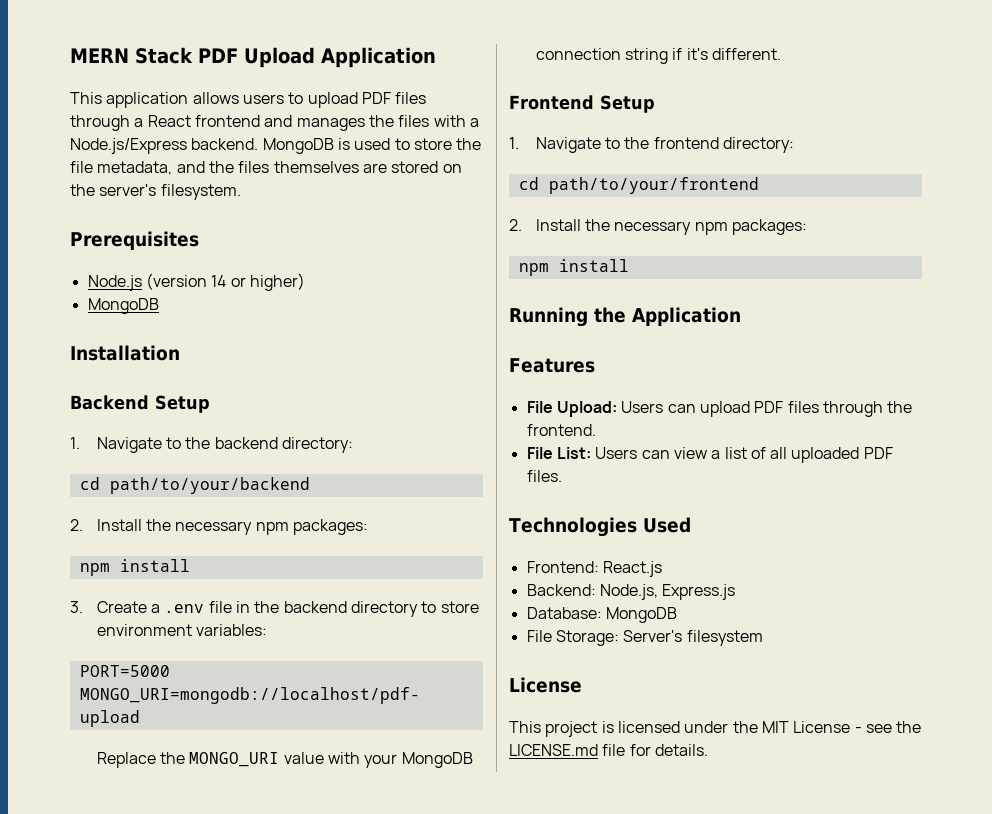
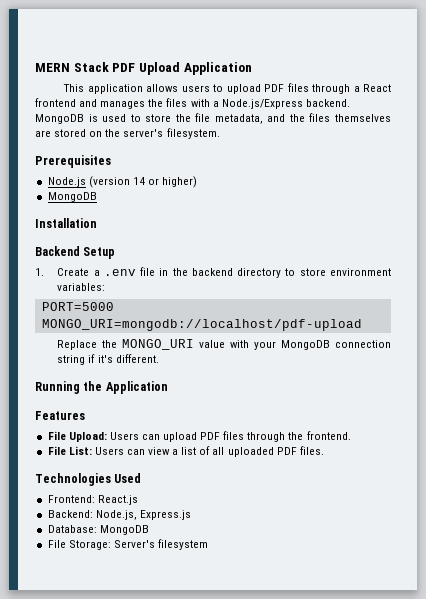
[96,437,354,453] [79,477,310,494] [70,519,369,535] [79,559,190,576] [70,601,83,613] Navigate to the backend directory: // cd path/to/your/backend // 2. Install the necessary npm packages: // npm install // 3. -> (44, 272) none
[509,95,655,113] [509,137,795,153] [518,177,759,194] [509,219,808,235] [518,259,629,276] // Frontend Setup // 1. Navigate to the frontend directory: // cd path/to/your/frontend // 2. Install the necessary npm packages: // npm install -> (159, 358) none
[509,677,582,693] [509,721,922,737] [509,744,708,756] // License // This project is licensed under the MIT License - see the LICENSE.md file for details. -> (208, 544) none

